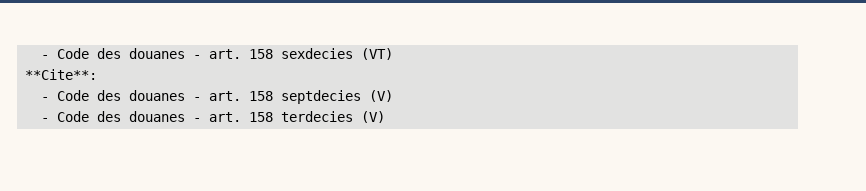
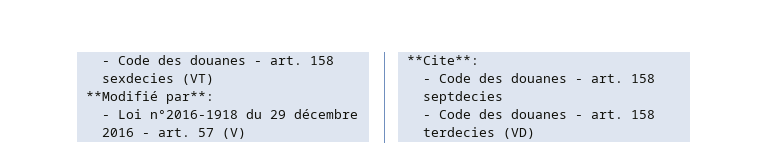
(394, 54) none -> [85,91,214,104] [101,109,358,119] [101,128,246,139] // **Modifié par**: // - Loi n°2016-1918 du 29 décembre 2016 - art. 57 (V)
[369,90,394,102] (V) -> (503, 97) none
[361,111,386,123] (V) -> [502,128,535,139] (VD)

